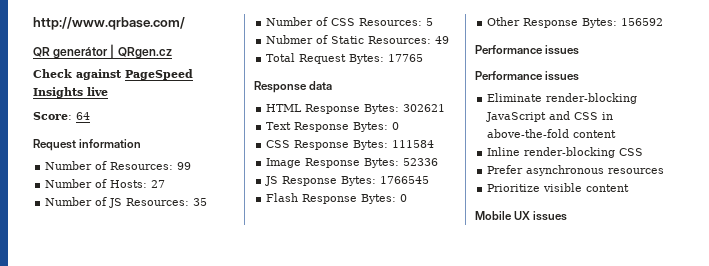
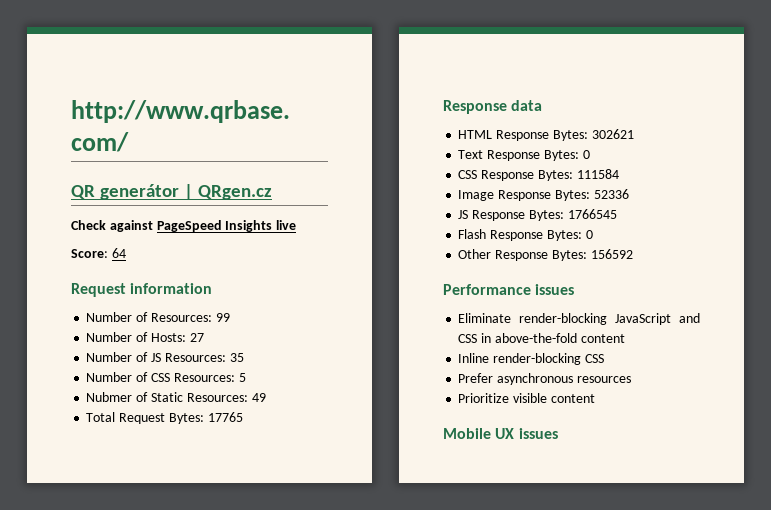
[475,71,580,81] // Performance issues -> (575, 289) none

